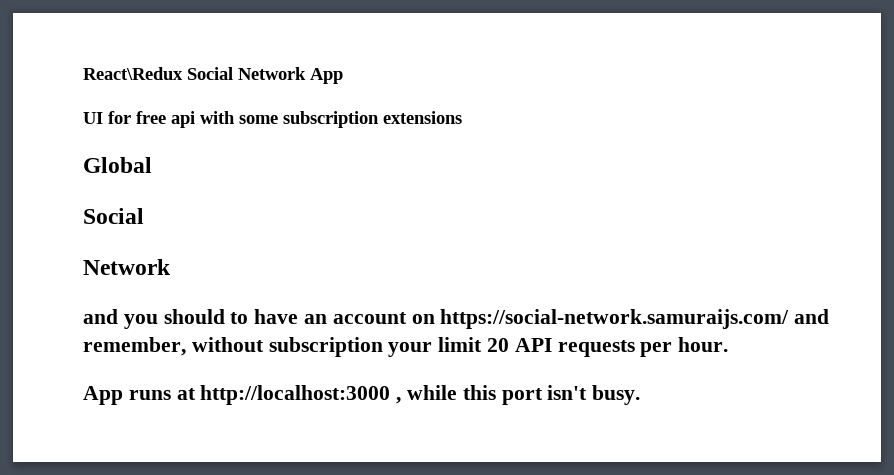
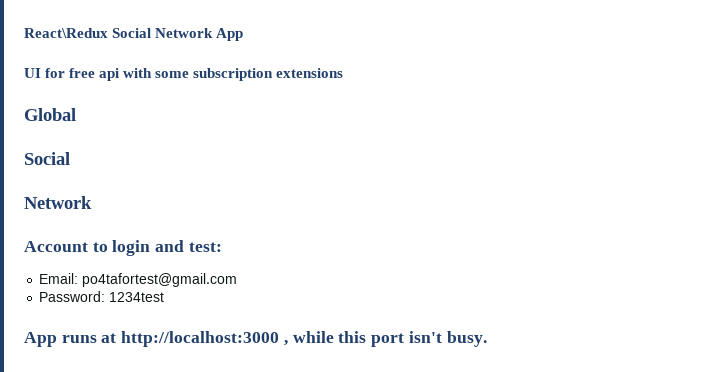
[83,309,830,329] [83,337,729,357] and you should to have an account on https://social-network.samuraijs.com/ and remember, without subscription your limit 20 API requests per hour. -> [24,240,222,256] [39,273,238,287] [39,291,165,302] Account to login and test: // Email: po4tafortest@gmail.com // Password: 1234test

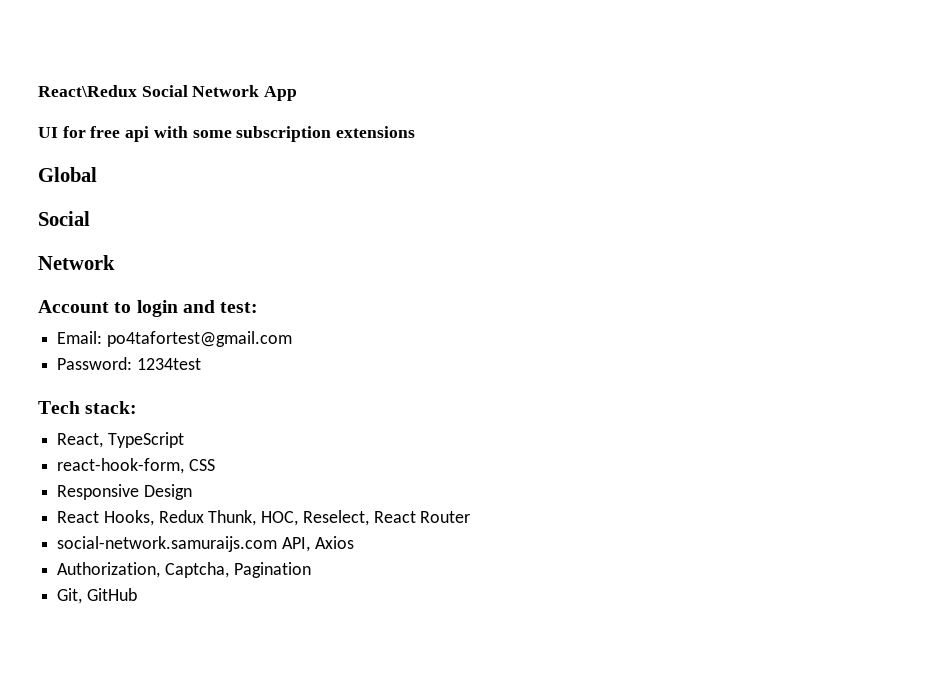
[24,331,487,347] App runs at http://localhost:3000 , while this port isn't busy. -> [38,401,138,414] [57,432,184,448] [57,458,215,474] [57,484,192,500] [57,510,471,526] [57,536,354,552] [57,562,311,578] [57,588,137,604] Tech stack: // React, TypeScript // react-hook-form, CSS // Responsive Design // React Hooks, Redux Thunk, HOC, Reselect, React Router // social-network.samuraijs.com API, Axios // Authorization, Captcha, Pagination // Git, GitHub

